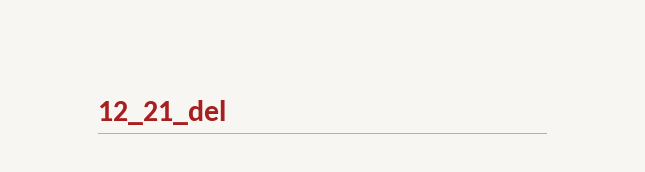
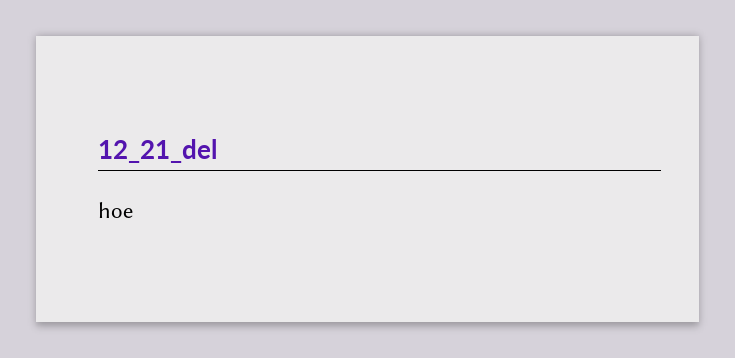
(226, 112) none -> [98,202,133,218] // hoe

